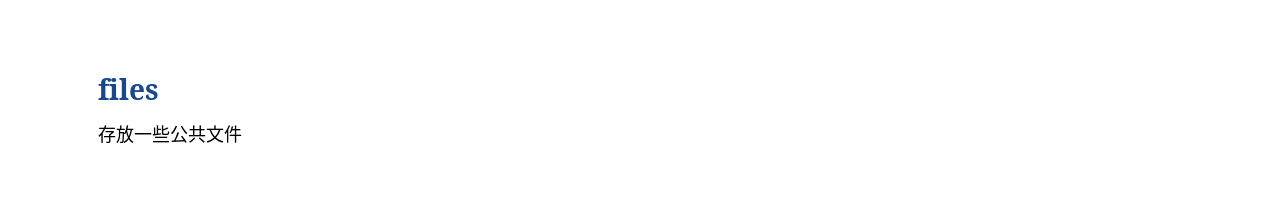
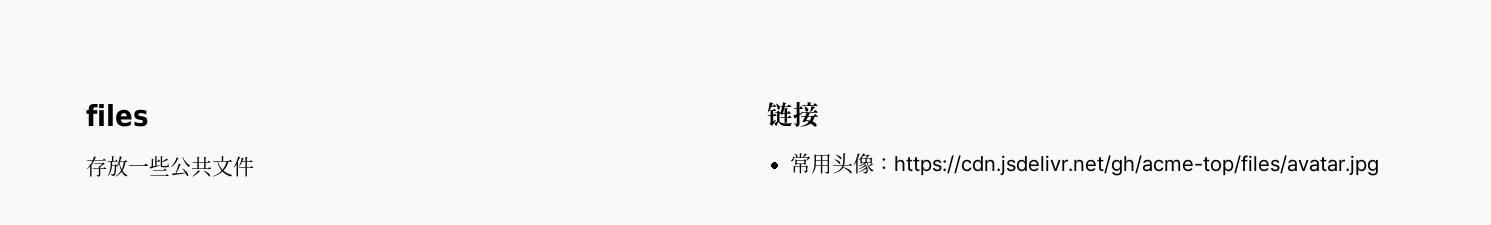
(242, 134) none -> [767,102,819,128] [790,153,1380,176] // 链接 // 常用头像：https://cdn.jsdelivr.net/gh/acme-top/files/avatar.jpg

